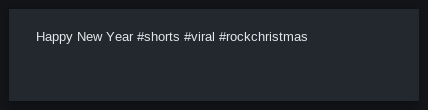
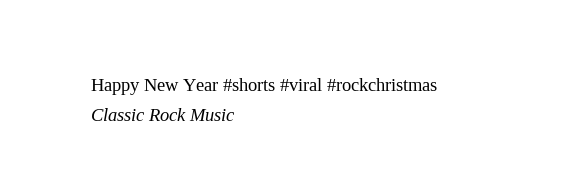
(308, 36) none -> [91,108,235,121] // Classic Rock Music

